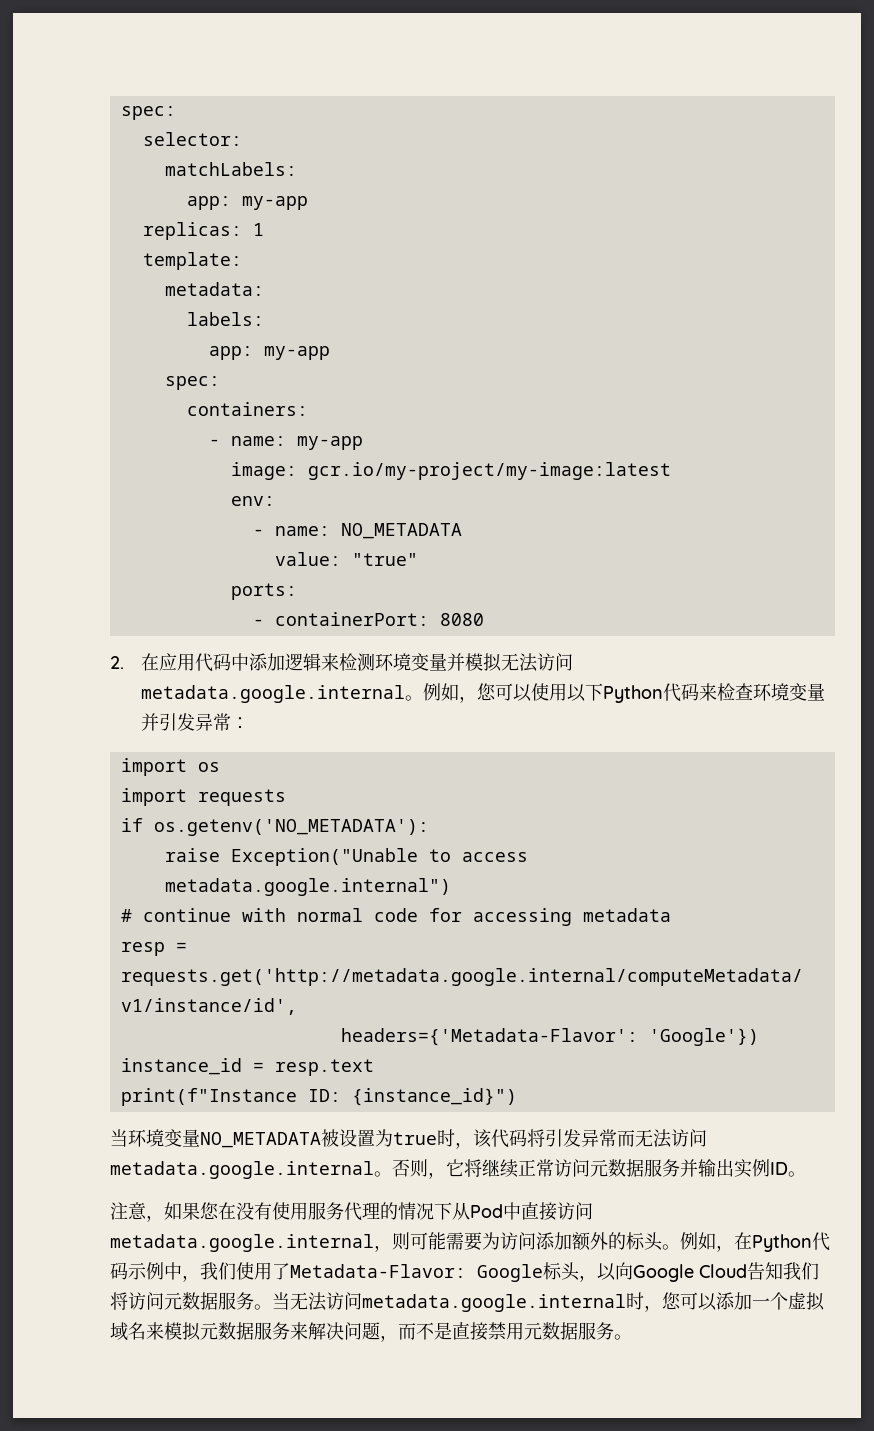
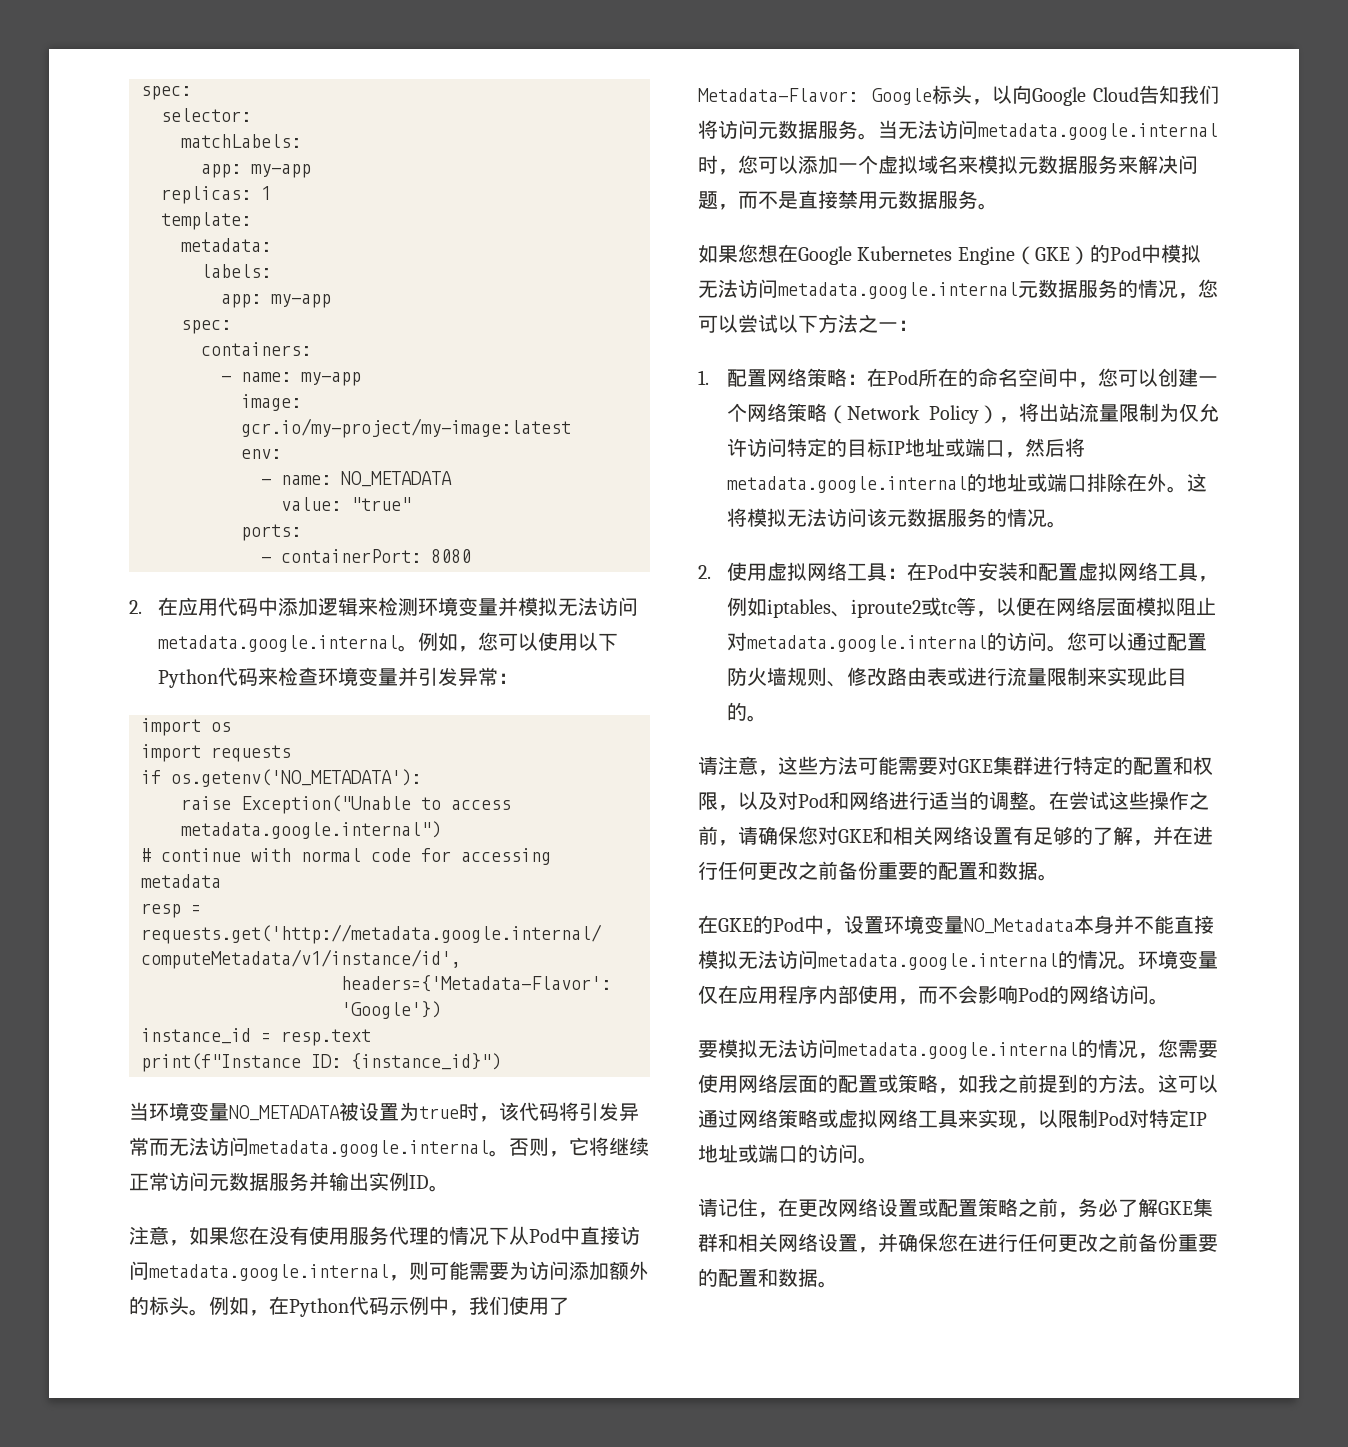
(632, 1337) none -> [698,244,1201,265] [698,279,1218,299] [698,314,918,333] [698,368,1218,388] [726,403,1219,424] [726,438,1085,458] [726,473,1207,493] [726,508,1067,528] [698,562,1218,582] [726,597,1216,618] [726,632,1207,652] [726,667,1187,687] [726,702,767,722] [698,756,1213,776] [698,791,1209,811] [698,826,1213,846] [698,861,1058,881] [698,915,1214,935] [698,950,1218,970] [698,985,1169,1005] [698,1039,1218,1059] [698,1074,1218,1094] [698,1109,1207,1129] [698,1144,878,1164] [698,1198,1213,1218] [698,1233,1218,1253] [698,1268,838,1288] // 如果您想在Google Kubernetes Engine（GKE）的Pod中模拟无法访问metadata.google.internal元数据服务的情况，您可以尝试以下方法之一： // 1.配置网络策略：在Pod所在的命名空间中，您可以创建一个网络策略（Network Policy），将出站流量限制为仅允许访问特定的目标IP地址或端口，然后将metadata.google.internal的地址或端口排除在外。这将模拟无法访问该元数据服务的情况。 // 2.使用虚拟网络工具：在Pod中安装和配置虚拟网络工具，例如iptables、iproute2或tc等，以便在网络层面模拟阻止对metadata.google.internal的访问。您可以通过配置防火墙规则、修改路由表或进行流量限制来实现此目的。 // 请注意，这些方法可能需要对GKE集群进行特定的配置和权限，以及对Pod和网络进行适当的调整。在尝试这些操作之前，请确保您对GKE和相关网络设置有足够的了解，并在进行任何更改之前备份重要的配置和数据。 // 在GKE的Pod中，设置环境变量NO_Metadata本身并不能直接模拟无法访问metadata.google.internal的情况。环境变量仅在应用程序内部使用，而不会影响Pod的网络访问。 // 要模拟无法访问metadata.google.internal的情况，您需要使用网络层面的配置或策略，如我之前提到的方法。这可以通过网络策略或虚拟网络工具来实现，以限制Pod对特定IP地址或端口的访问。 // 请记住，在更改网络设置或配置策略之前，务必了解GKE集群和相关网络设置，并确保您在进行任何更改之前备份重要的配置和数据。

